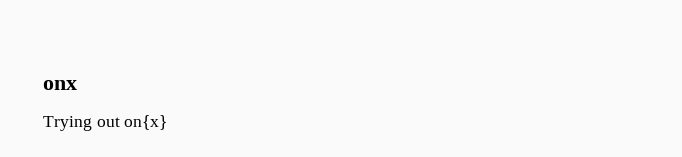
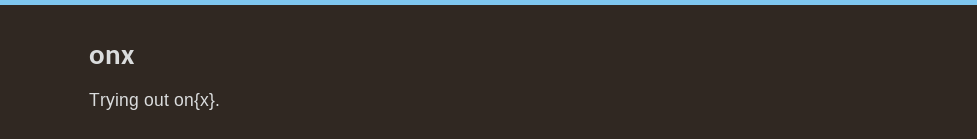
[124,115,168,130] on{x} -> [174,93,220,110] on{x}.

